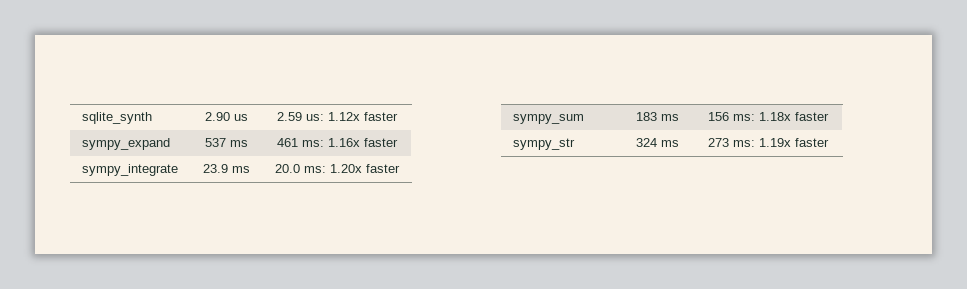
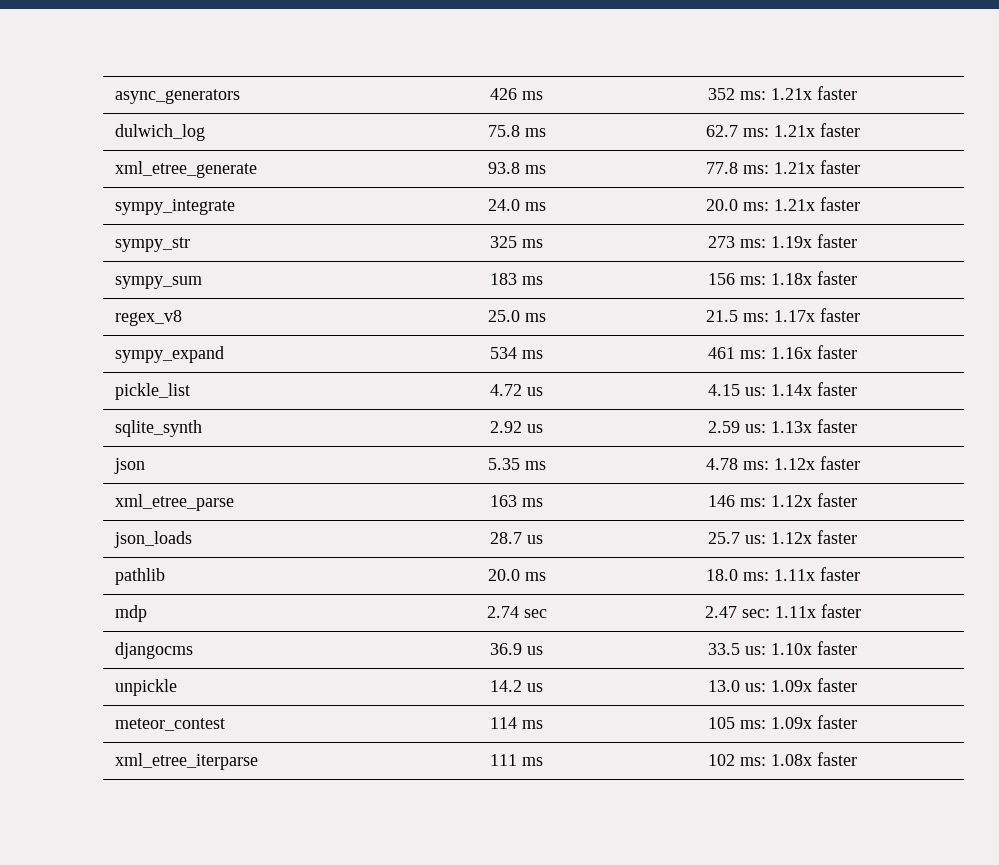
[81,112,152,124] [204,112,248,121] [276,112,398,121] [81,138,170,150] [204,138,248,147] [276,138,360,147] sqlite_synth | 2.90 us | 2.59 us: 1.12x faster // sympy_expand | 537 ms | 461 ms: 1.16x -> [115,89,241,104] [490,88,543,100] [708,86,857,100] [115,124,206,141] [487,125,546,137] [705,123,860,137] [115,161,258,178] [487,162,546,174] [705,162,815,174] async_generators | 426 ms | 352 ms: 1.21x faster // dulwich_log | 75.8 ms | 62.7 ms: 1.21x faster // xml_etree_generate | 93.8 ms | 77.8 ms: 1.21x
[202,164,228,173] 23.9 -> [487,199,520,211] 24.0
[329,164,362,173] 1.20x -> [773,197,860,211] [115,237,191,252] [490,236,543,248] [708,236,812,248] 1.21x faster // sympy_str | 325 ms | 273 ms: 1.19x
[512,138,575,150] [635,138,679,147] [707,138,791,147] sympy_str | 324 ms | 273 ms: 1.19x -> [115,310,183,326] [487,310,546,322] [705,308,860,322] [115,346,225,363] [490,347,543,359] [708,345,857,359] [115,383,191,400] [490,384,543,396] [708,382,857,396] [115,420,203,437] [490,421,543,433] [708,419,857,433] [114,458,146,474] [487,458,546,470] [705,456,860,470] [115,494,235,511] [490,495,543,507] [708,493,857,507] [114,531,193,548] [490,532,543,544] [708,530,857,544] [115,568,166,585] [487,569,546,581] [705,567,860,581] [115,605,148,622] [486,606,547,618] [704,604,861,618] [115,642,194,659] [490,643,543,655] [708,641,857,655] [115,679,178,696] [490,680,543,692] [708,678,857,692] [115,718,226,731] [490,717,543,729] [708,715,857,729] [115,753,259,770] [490,754,543,766] [708,754,812,766] regex_v8 | 25.0 ms | 21.5 ms: 1.17x faster // sympy_expand | 534 ms | 461 ms: 1.16x faster // pickle_list | 4.72 us | 4.15 us: 1.14x faster // sqlite_synth | 2.92 us | 2.59 us: 1.13x faster // json | 5.35 ms | 4.78 ms: 1.12x faster // xml_etree_parse | 163 ms | 146 ms: 1.12x faster // json_loads | 28.7 us | 25.7 us: 1.12x faster // pathlib | 20.0 ms | 18.0 ms: 1.11x faster // mdp | 2.74 sec | 2.47 sec: 1.11x faster // djangocms | 36.9 us | 33.5 us: 1.10x faster // unpickle | 14.2 us | 13.0 us: 1.09x faster // meteor_contest | 114 ms | 105 ms: 1.09x faster // xml_etree_iterparse | 111 ms | 102 ms: 1.08x

